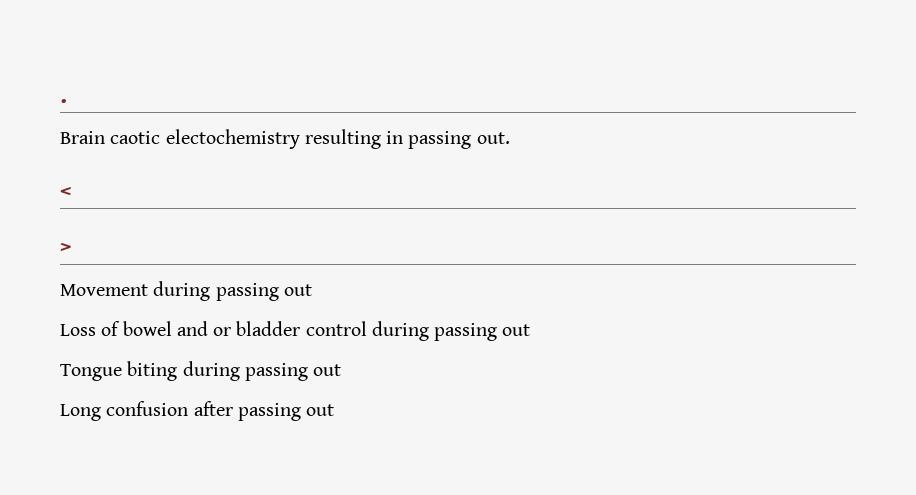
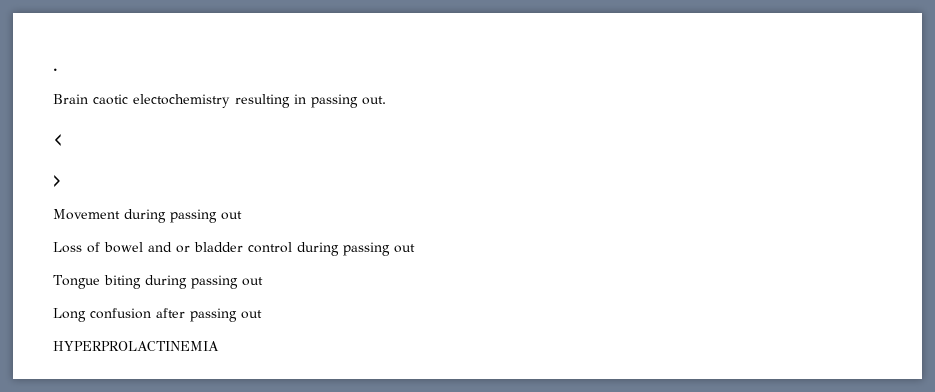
(335, 410) none -> [53,341,219,351] // HYPERPROLACTINEMIA

